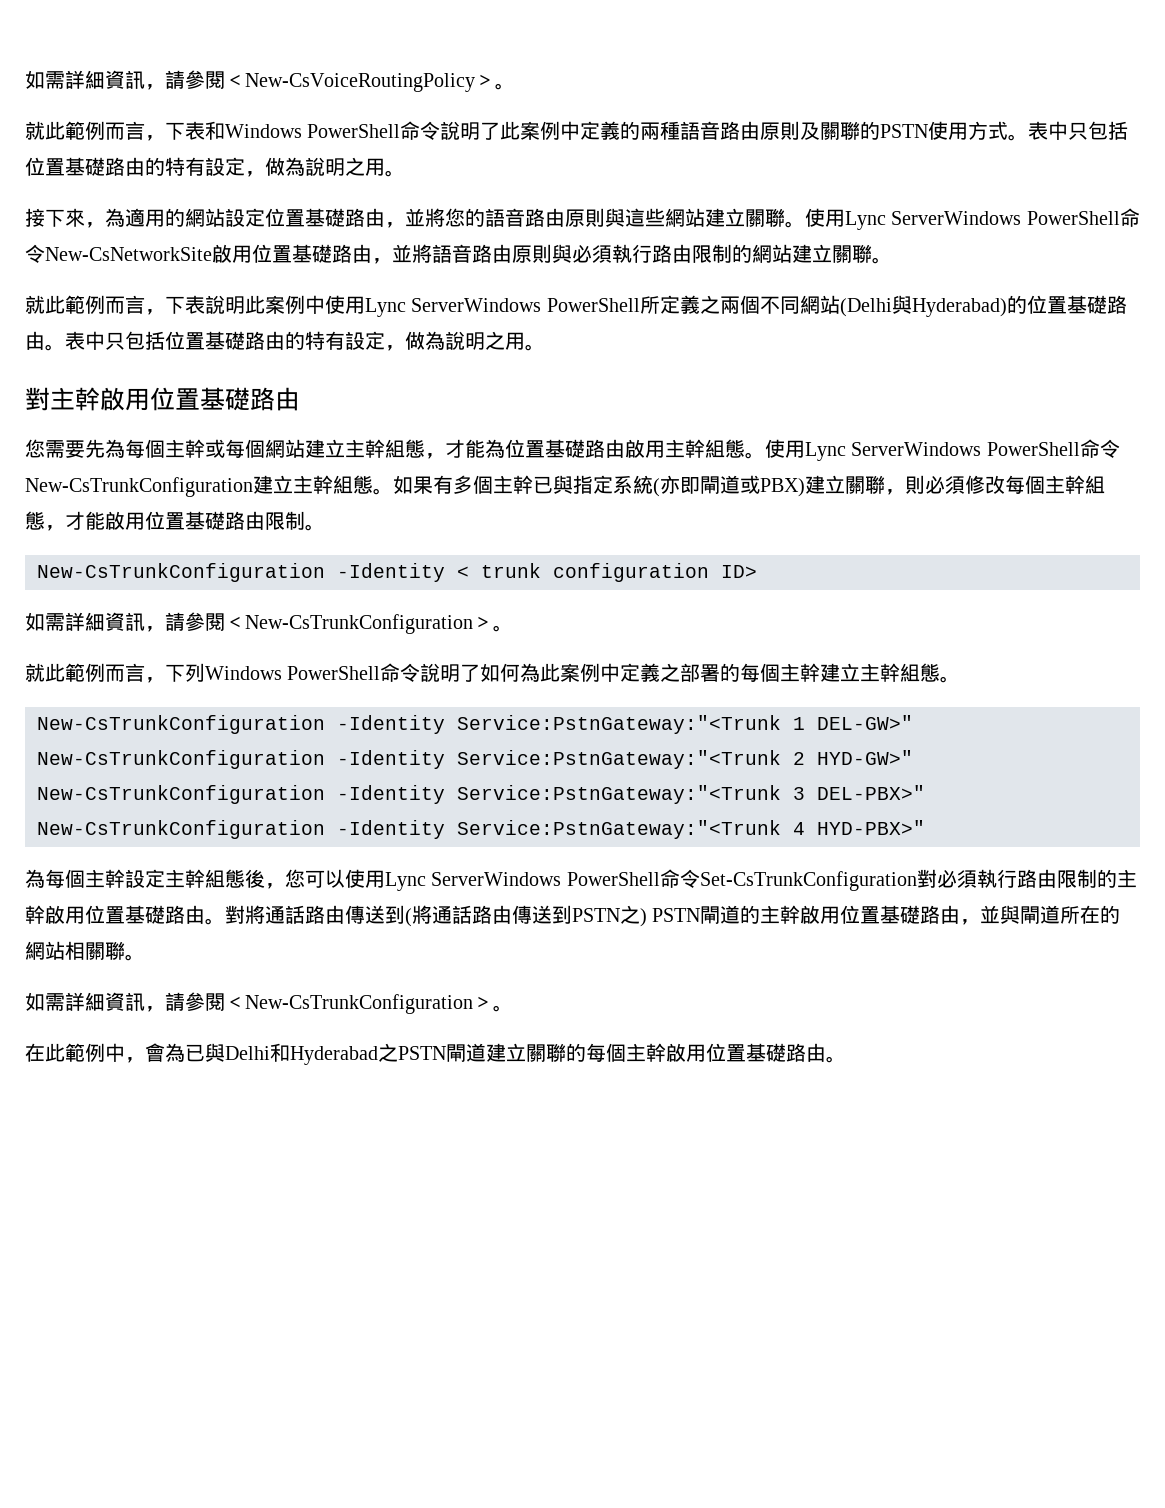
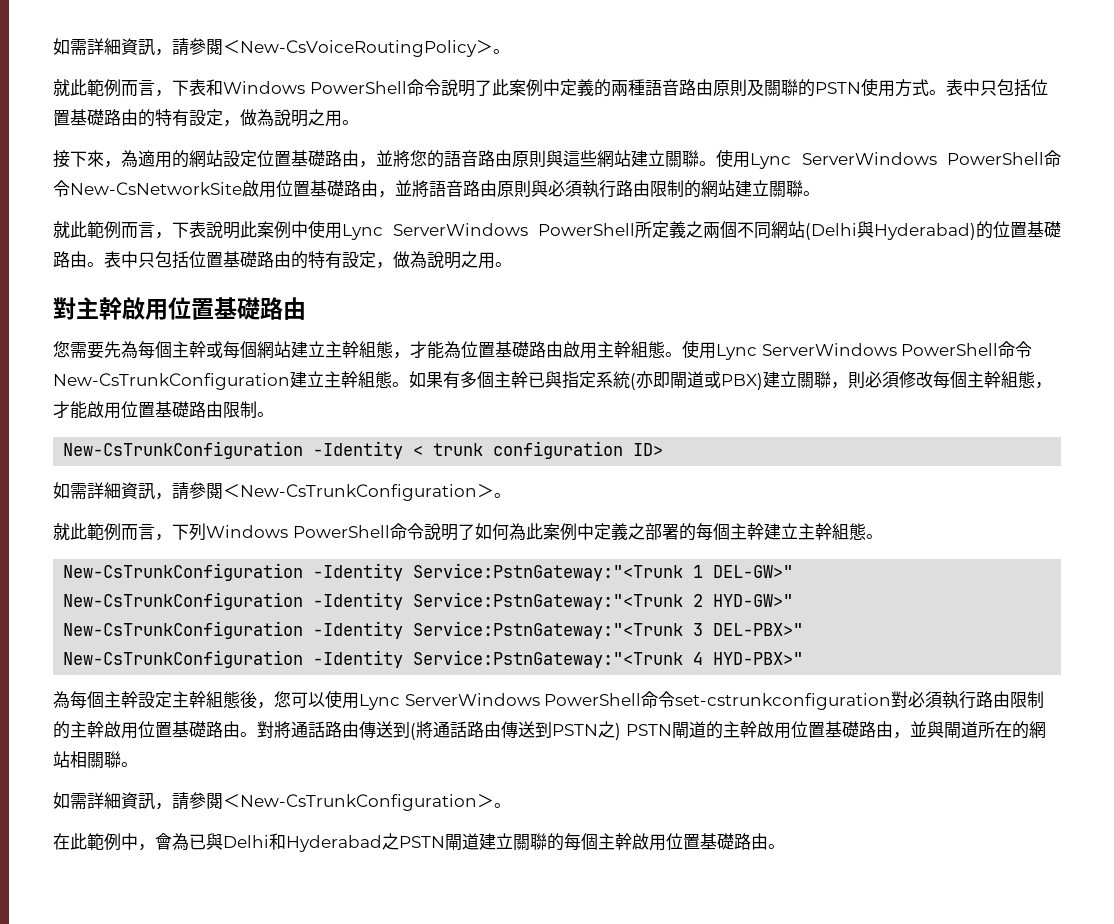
[699,871,917,891] Set-CsTrunkConfiguration -> [675,693,892,710] set-cstrunkconfiguration

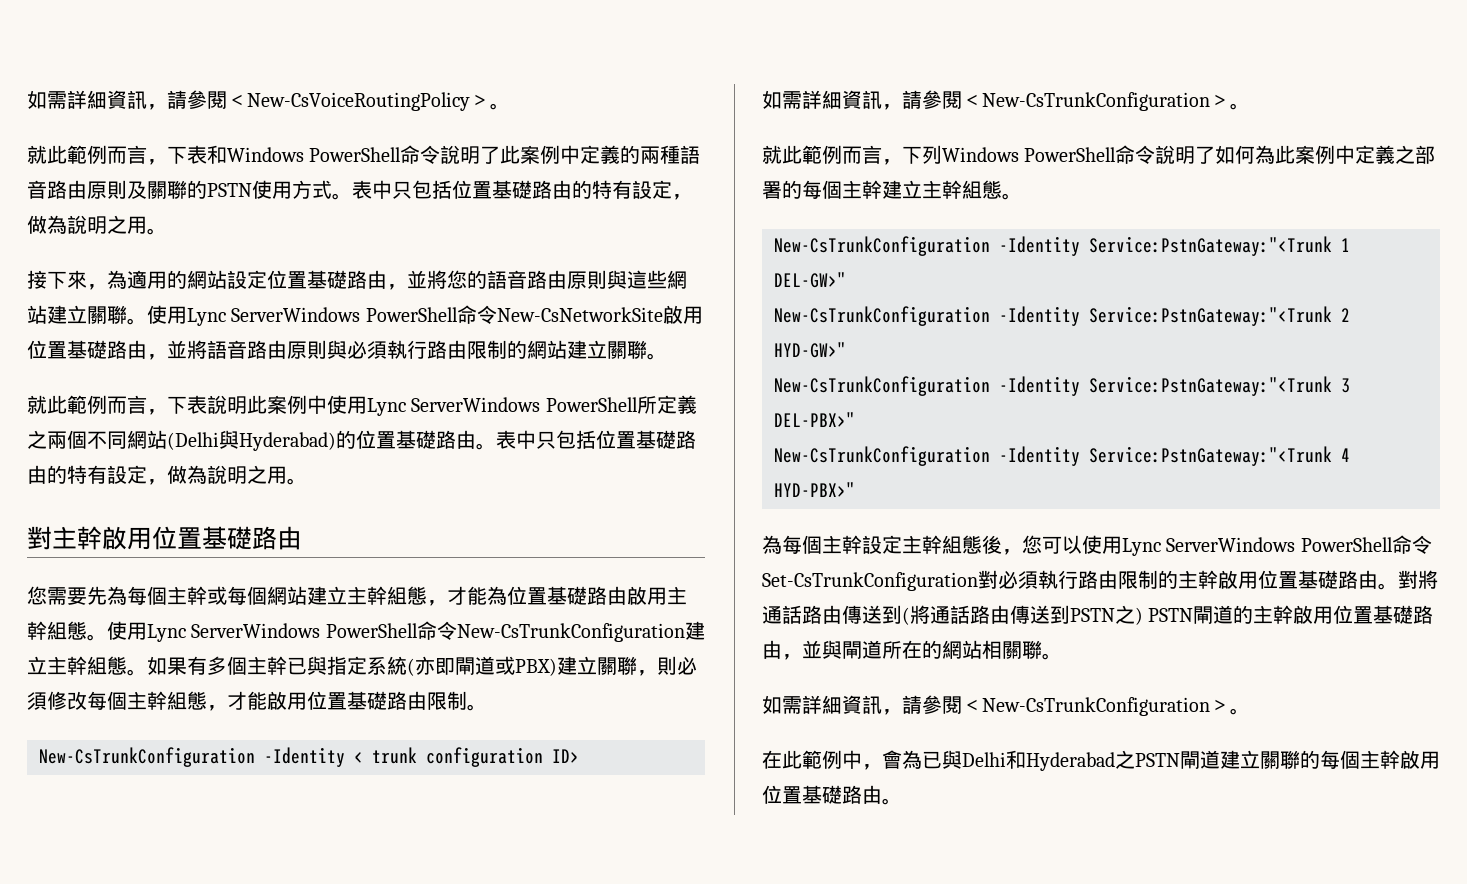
[675,693,892,710] set-cstrunkconfiguration -> [762,572,978,591] Set-CsTrunkConfiguration

